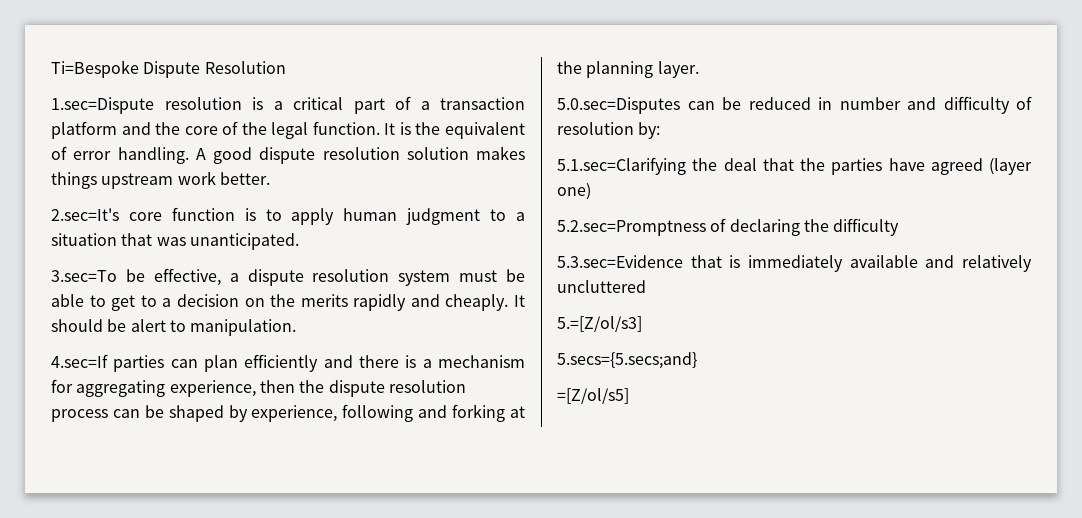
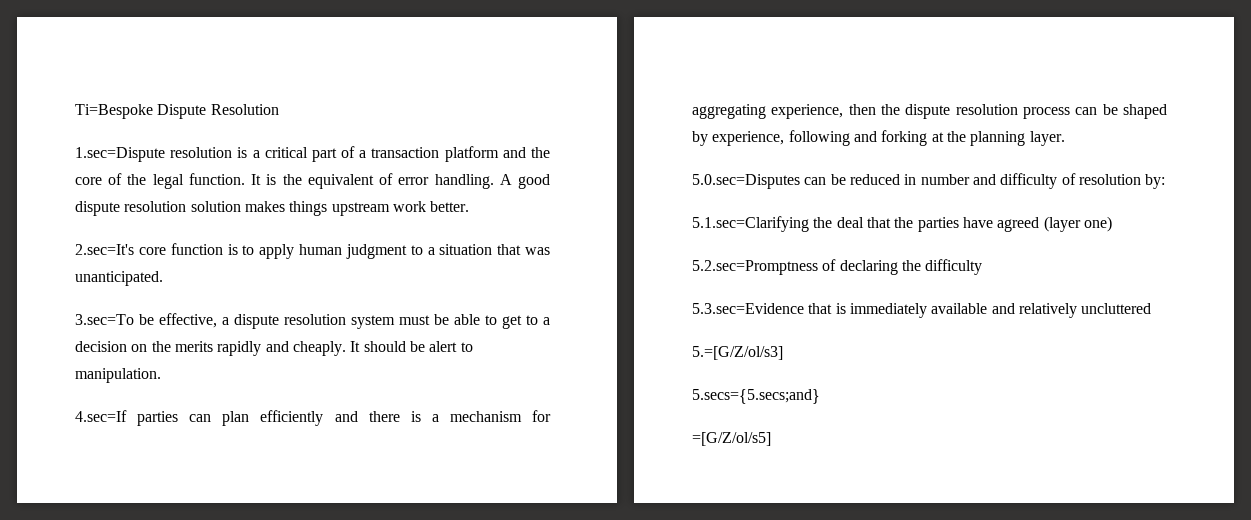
[557,316,642,332] 5.=[Z/ol/s3] -> [692,346,783,360] 5.=[G/Z/ol/s3]
[557,388,629,404] =[Z/ol/s5] -> [692,432,771,446] =[G/Z/ol/s5]

